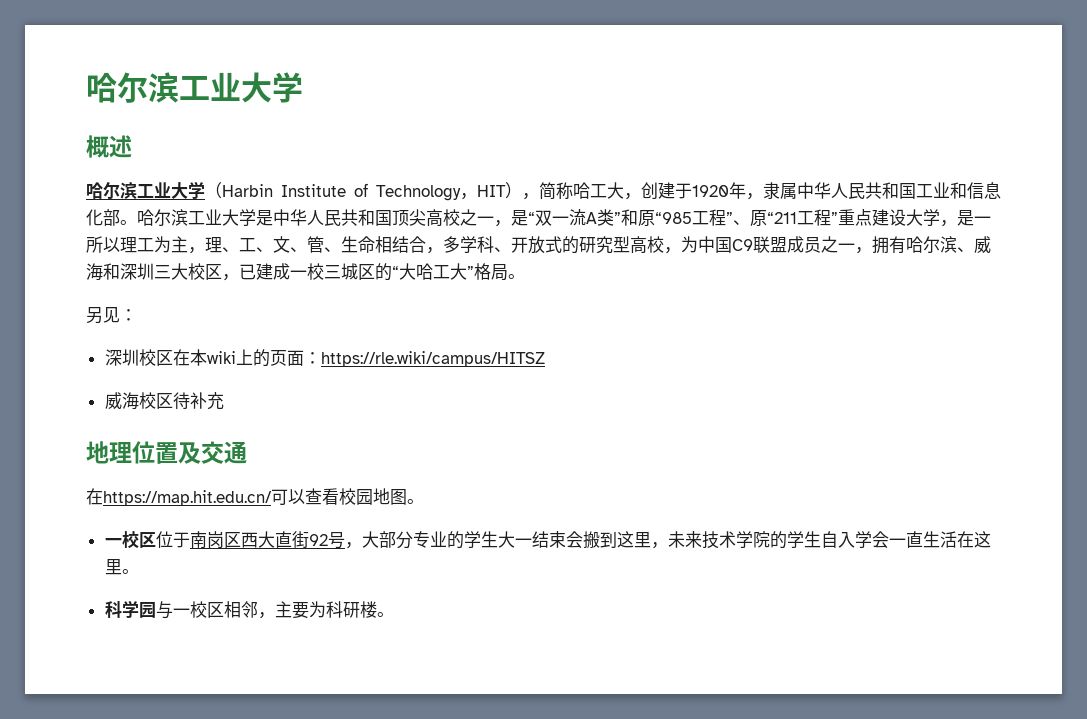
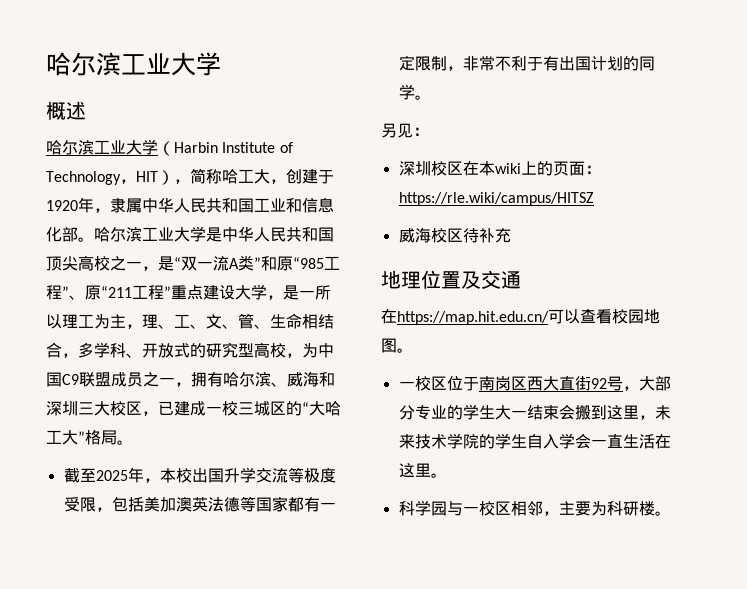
(525, 276) none -> [63,467,336,483] [63,496,336,512] [398,55,655,71] [398,84,431,100] // 截至2025年，本校出国升学交流等极度受限，包括美加澳英法德等国家都有一定限制，非常不利于有出国计划的同学。

